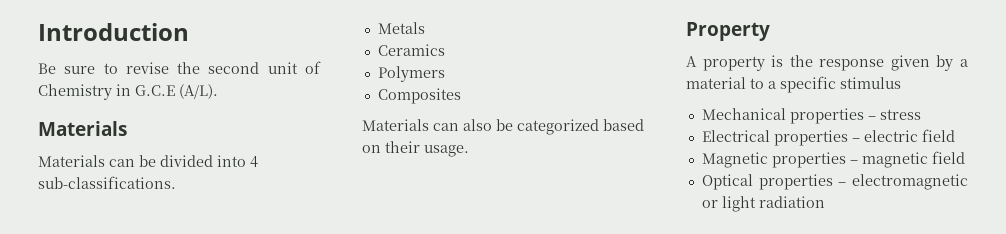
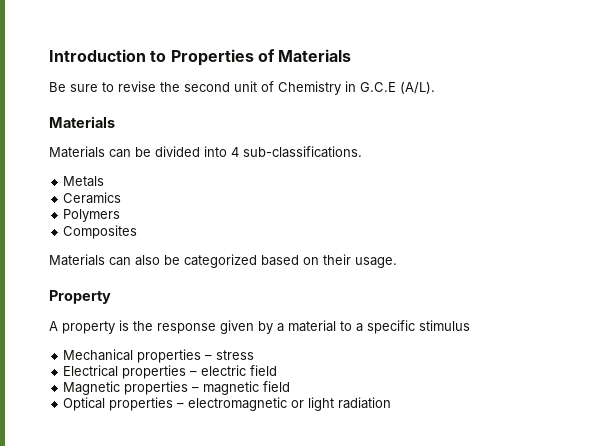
(189, 32) none -> [150,49,352,66] to Properties of Materials

